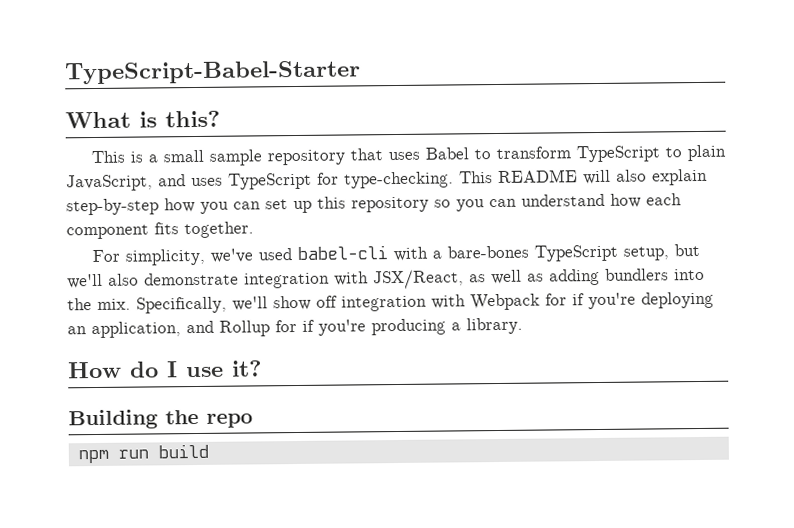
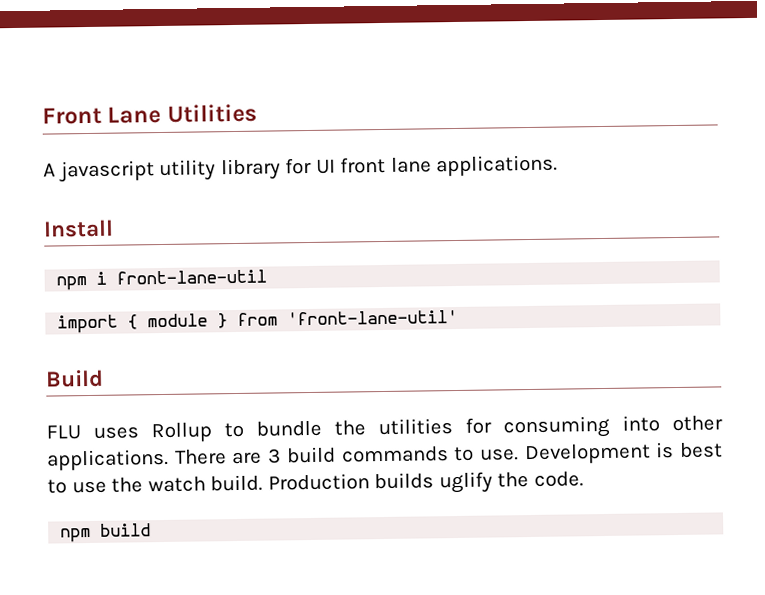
[64,60,361,85] [65,110,220,129] [90,144,726,166] [66,168,708,192] [66,193,682,216] [66,221,254,240] [91,243,700,266] [67,268,705,290] [67,291,714,314] [67,317,523,339] [67,360,262,379] [68,409,253,430] [77,449,149,464] TypeScript-Babel-Starter // What is this? // This is a small sample repository that uses Babel to transform TypeScript to plain JavaScript, and uses TypeScript for type-checking. This README will also explain step-by-step how you can set up this repository so you can understand how each component fits together. // For simplicity, we've used babel-cli with a bare-bones TypeScript setup, but we'll also demonstrate integration with JSX/React, as well as adding bundlers into the mix. Specifically, we'll show off integration with Webpack for if you're deploying an application, and Rollup for if you're producing a library. // How do I use it? // Building the repo // npm run -> [42,103,257,125] [43,154,559,183] [43,219,114,238] [56,269,268,291] [57,309,459,334] [45,369,104,388] [46,415,723,443] [47,442,723,471] [47,471,584,494] [60,527,92,543] Front Lane Utilities // A javascript utility library for UI front lane applications. // Install // npm i front-lane-util // import { module } from 'front-lane-util' // Build // FLU uses Rollup to bundle the utilities for consuming into other applications. There are 3 build commands to use. Development is best to use the watch build. Production builds uglify the code. // npm

